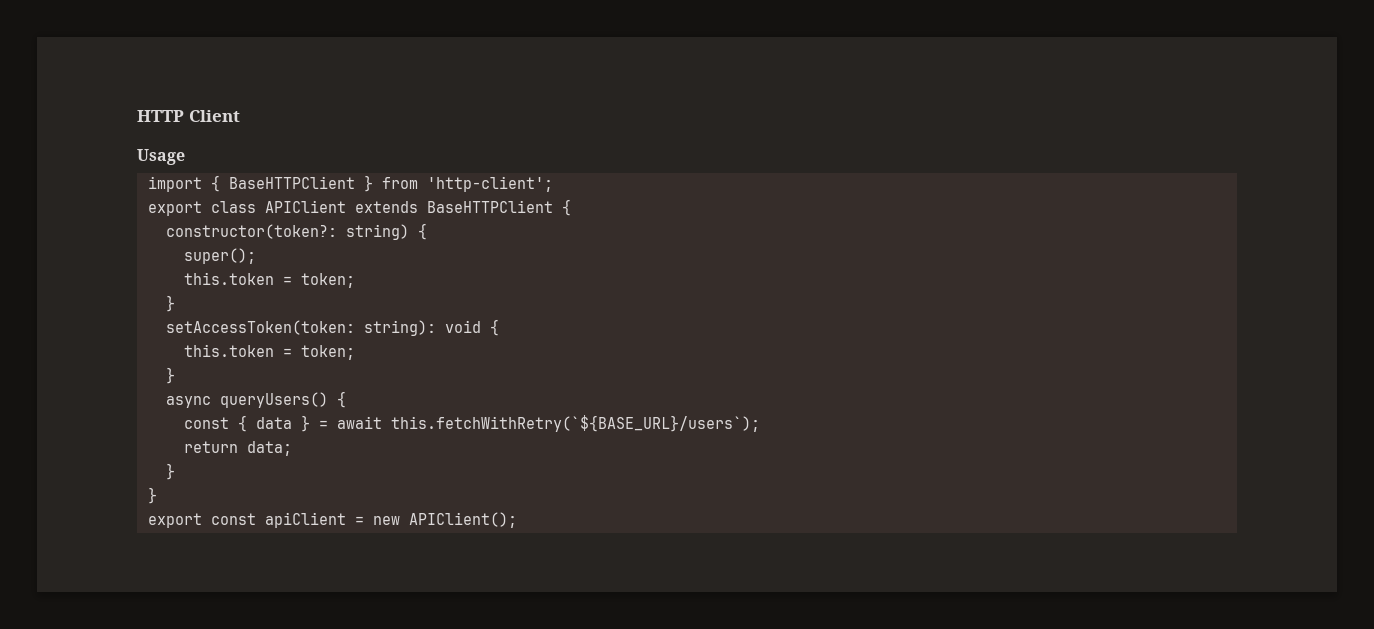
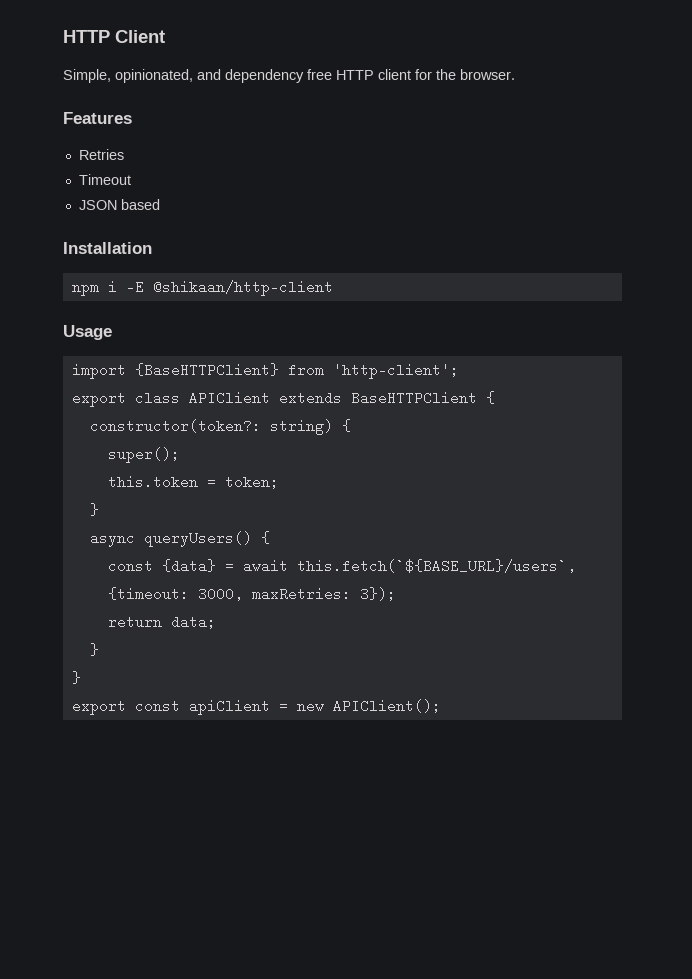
(240, 116) none -> [63,69,515,83] [63,112,132,124] [78,149,124,160] [78,174,131,185] [78,199,160,210] [63,242,152,254] [71,280,333,296] // Simple, opinionated, and dependency free HTTP client for the browser. // Features // Retries // Timeout // JSON based // Installation // npm i -E @shikaan/http-client
[211,175,374,192] { BaseHTTPClient } -> [134,363,279,377] {BaseHTTPClient}
[166,319,500,336] [184,344,356,360] [166,367,176,384] [166,391,347,408] [184,415,761,432] setAccessToken(token: string): void { // this.token = token; // } // async queryUsers() { // const { data } = await this.fetchWithRetry(`${BASE_URL}/users`); -> [89,531,270,547] [107,559,576,573] [107,587,396,601] async queryUsers() { // const {data} = await this.fetch(`${BASE_URL}/users`, {timeout: 3000, maxRetries: 3});

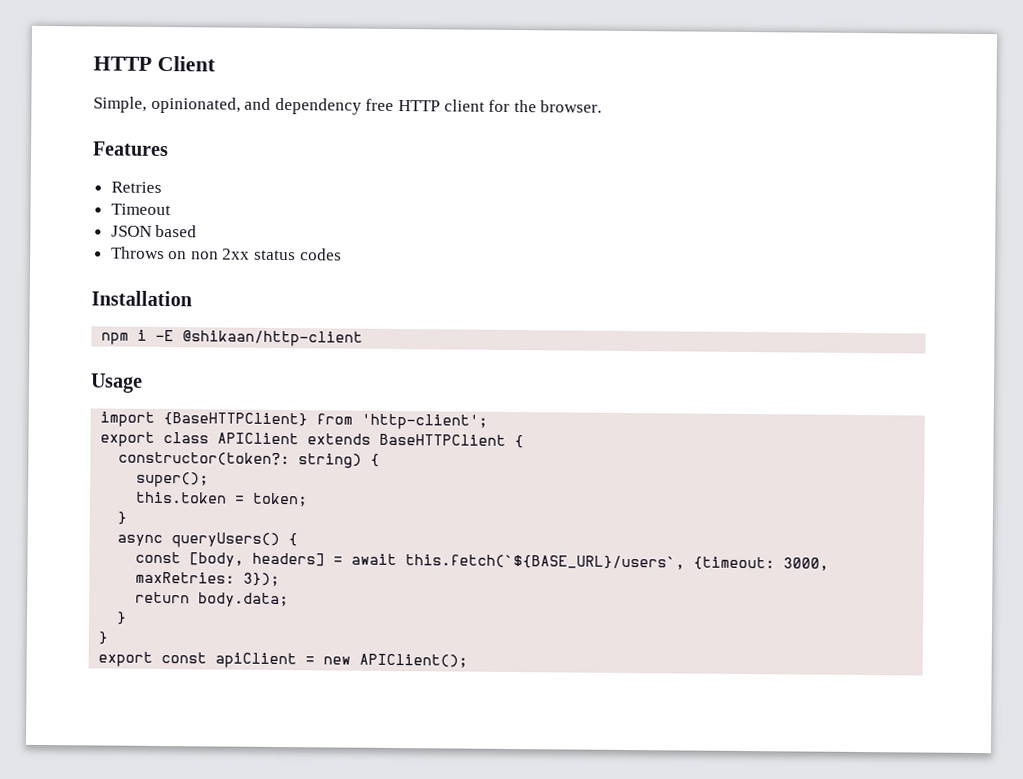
(160, 204) none -> [110,246,342,261] // Throws on non 2xx status codes
[161,559,216,573] {data} -> [189,552,326,567] [body, headers]
[170,615,216,629] data; -> [198,592,290,608] body.data;

